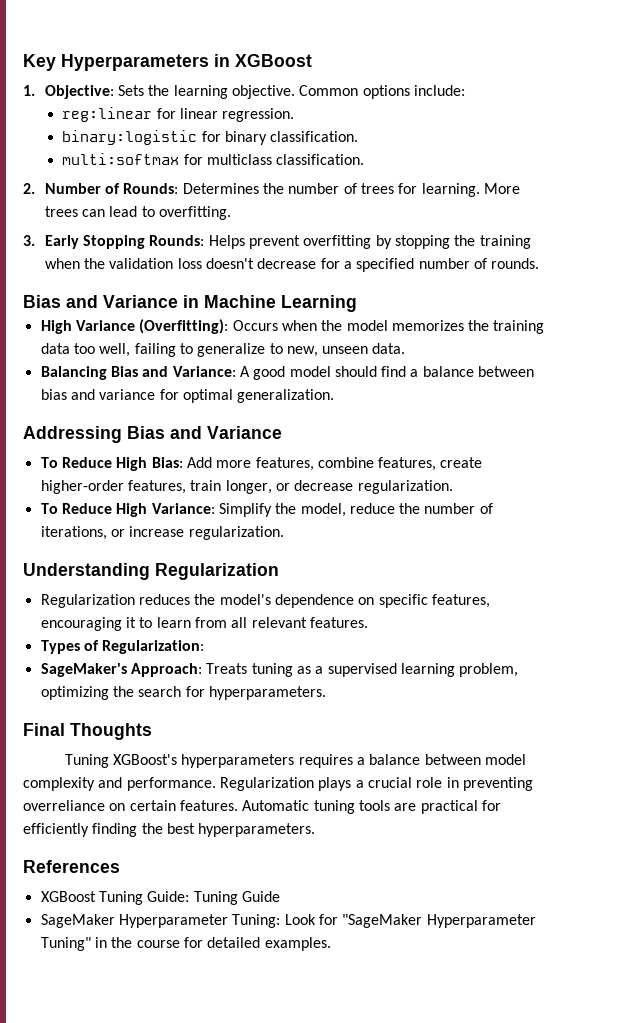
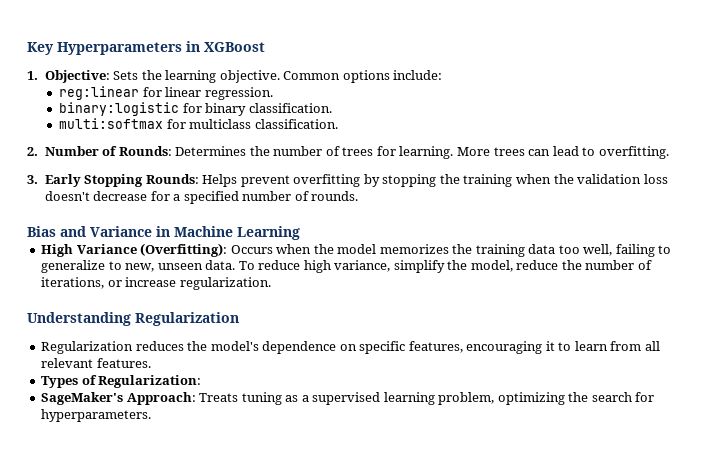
[40,366,535,380] [40,389,335,403] [23,426,282,443] [40,457,483,471] [40,480,453,494] [40,503,272,517] // Balancing Bias and Variance: A good model should find a balance between bias and variance for optimal generalization. // Addressing Bias and Variance // To Reduce High Bias: Add more features, combine features, create higher-order features, train longer, or decrease regularization. // To Reduce High Variance: Simplify -> [238,260,445,273] To reduce high variance, simplify
[23,723,152,740] [64,754,526,768] [23,777,533,791] [23,800,501,814] [23,823,316,837] [23,860,120,873] [40,891,280,905] [40,914,536,928] [40,937,331,951] // Final Thoughts // Tuning XGBoost's hyperparameters requires a balance between model complexity and performance. Regularization plays a crucial role in preventing overreliance on certain features. Automatic tuning tools are practical for efficiently finding the best hyperparameters. // References // XGBoost Tuning Guide: Tuning Guide // SageMaker Hyperparameter Tuning: Look for "SageMaker Hyperparameter Tuning" in the course for detailed examples. -> (152, 415) none

